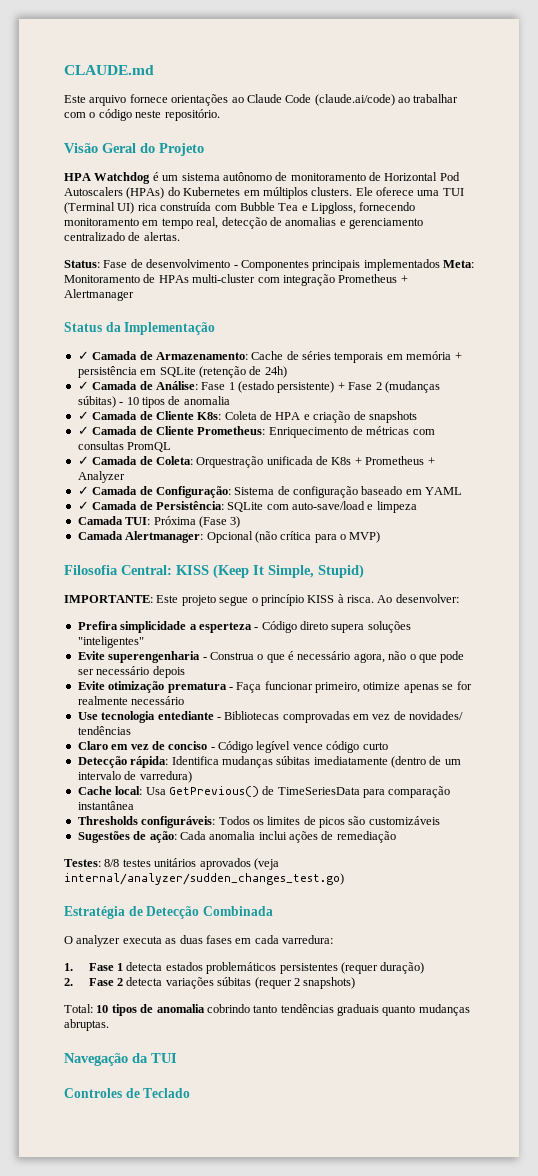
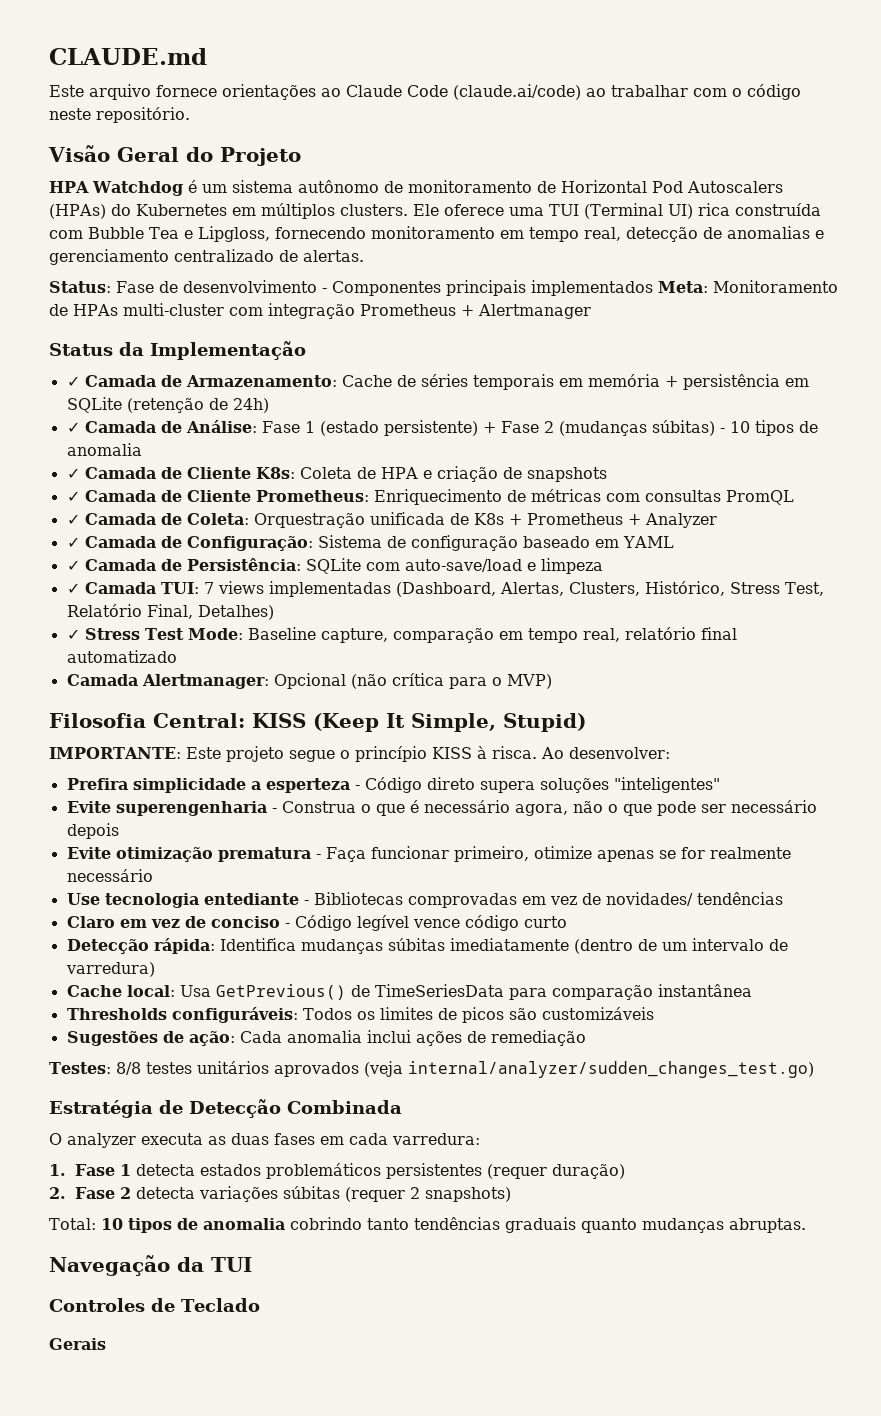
(417, 507) none -> [66,583,80,594] ✓
[153,516,241,528] Próxima (Fase 3) -> [203,581,824,597] [66,604,274,620] [66,627,737,643] [66,650,177,663] 7 views implementadas (Dashboard, Alertas, Clusters, Histórico, Stress Test, Relatório Final, Detalhes) // ✓ Stress Test Mode: Baseline capture, comparação em tempo real, relatório final automatizado
(191, 1093) none -> [49,1338,106,1350] // Gerais

